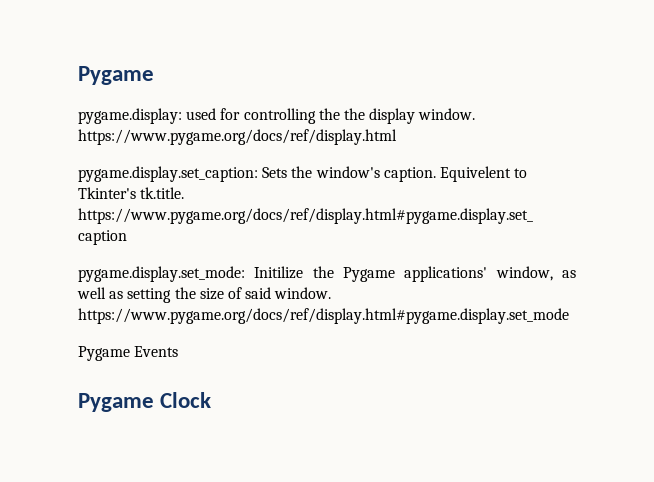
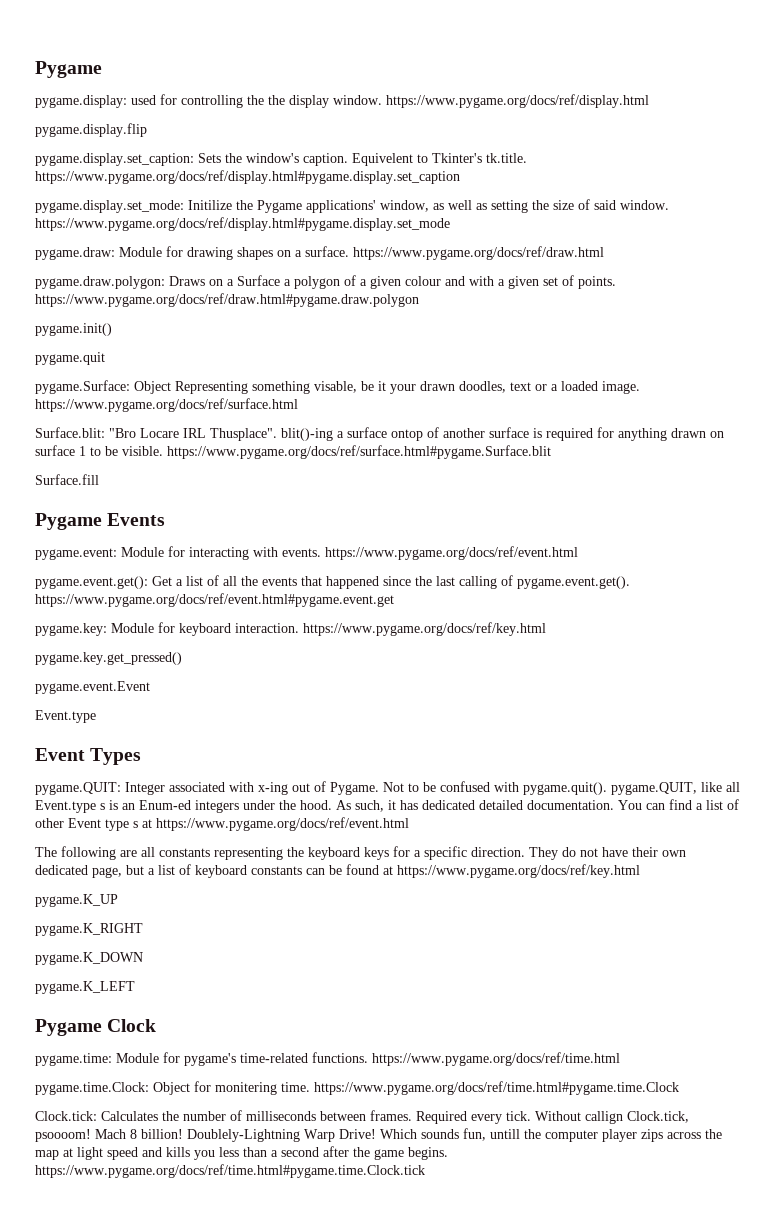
(397, 137) none -> [35,123,147,137] // pygame.display.flip
[78,346,179,361] [78,392,212,412] Pygame Events // Pygame Clock -> [35,246,604,260] [35,275,616,289] [35,293,419,307] [35,323,112,336] [35,352,105,365] [35,380,640,394] [35,398,298,412] [35,427,724,441] [35,445,551,459] [35,474,99,485] [35,513,166,530] [35,546,578,560] [35,575,630,589] [35,593,394,607] [35,622,546,636] [35,652,182,665] [35,681,150,694] [35,710,96,723] [35,748,142,765] [35,781,740,795] [35,799,739,813] [35,817,409,831] [35,846,686,860] [35,864,640,878] [35,894,118,907] [35,923,143,936] [35,952,143,965] [35,981,135,994] [35,1019,157,1036] [35,1052,620,1066] [35,1081,679,1095] [35,1110,689,1124] [35,1128,722,1142] [35,1146,448,1160] [35,1164,425,1178] pygame.draw: Module for drawing shapes on a surface. https://www.pygame.org/docs/ref/draw.html // pygame.draw.polygon: Draws on a Surface a polygon of a given colour and with a given set of points. https://www.pygame.org/docs/ref/draw.html#pygame.draw.polygon // pygame.init() // pygame.quit // pygame.Surface: Object Representing something visable, be it your drawn doodles, text or a loaded image. https://www.pygame.org/docs/ref/surface.html // Surface.blit: "Bro Locare IRL Thusplace". blit()-ing a surface ontop of another surface is required for anything drawn on surface 1 to be visible. https://www.pygame.org/docs/ref/surface.html#pygame.Surface.blit // Surface.fill // Pygame Events // pygame.event: Module for interacting with events. https://www.pygame.org/docs/ref/event.html // pygame.event.get(): Get a list of all the events that happened since the last calling of pygame.event.get(). https://www.pygame.org/docs/ref/event.html#pygame.event.get // pygame.key: Module for keyboard interaction. https://www.pygame.org/docs/ref/key.html // pygame.key.get_pressed() // pygame.event.Event // Event.type // Event Types // pygame.QUIT: Integer associated with x-ing out of Pygame. Not to be confused with pygame.quit(). pygame.QUIT, like all Event.type s is an Enum-ed integers under the hood. As such, it has dedicated detailed documentation. You can find a list of other Event type s at https://www.pygame.org/docs/ref/event.html // The following are all constants representing the keyboard keys for a specific direction. They do not have their own dedicated page, but a list of keyboard constants can be found at https://www.pygame.org/docs/ref/key.html // pygame.K_UP // pygame.K_RIGHT // pygame.K_DOWN // pygame.K_LEFT // Pygame Clock // pygame.time: Module for pygame's time-related functions. https://www.pygame.org/docs/ref/time.html // pygame.time.Clock: Object for monitering time. https://www.pygame.org/docs/ref/time.html#pygame.time.Clock // Clock.tick: Calculates the number of milliseconds between frames. Required every tick. Without callign Clock.tick, psoooom! Mach 8 billion! Doublely-Lightning Warp Drive! Which sounds fun, untill the computer player zips across the map at light speed and kills you less than a second after the game begins. https://www.pygame.org/docs/ref/time.html#pygame.time.Clock.tick

